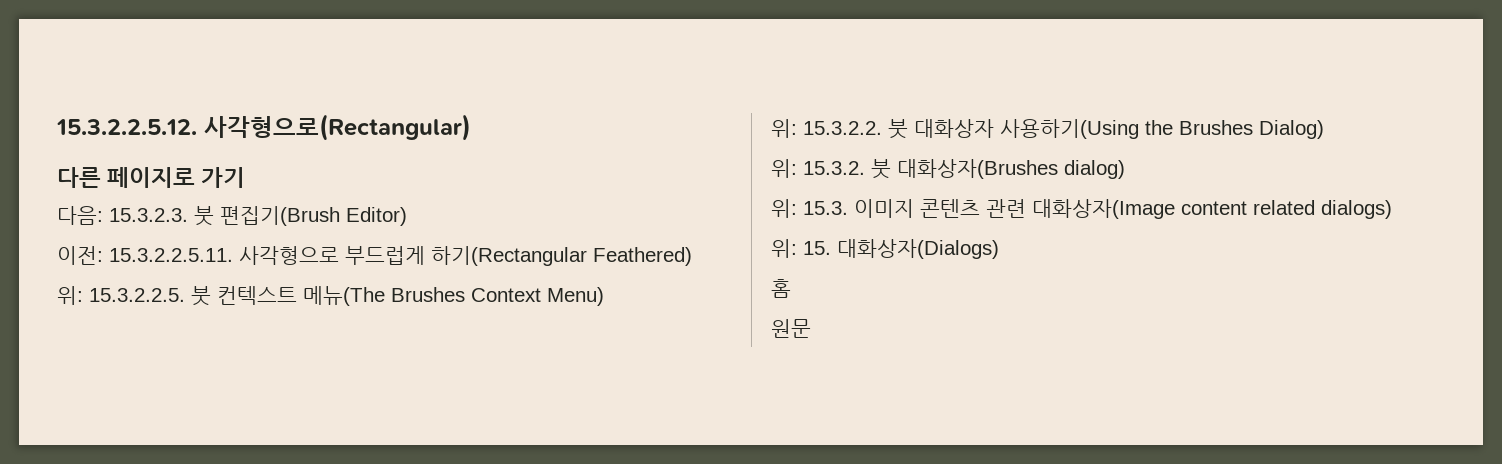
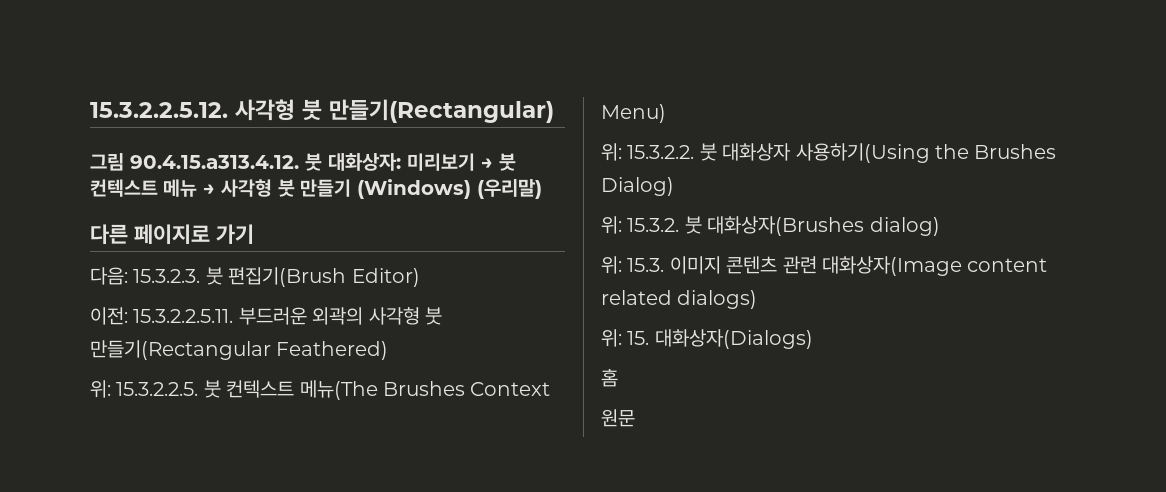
[204,114,471,141] 사각형으로(Rectangular) -> [235,99,554,123] [90,153,516,171] [90,179,542,199] 사각형 붓 만들기(Rectangular) // 그림 90.4.15.a313.4.12. 붓 대화상자: 미리보기 → 붓 컨텍스트 메뉴 → 사각형 붓 만들기 (Windows) (우리말)
[239,246,587,266] 사각형으로 부드럽게 하기(Rectangular -> [238,307,442,325] [90,340,271,360] 부드러운 외곽의 사각형 붓 만들기(Rectangular

